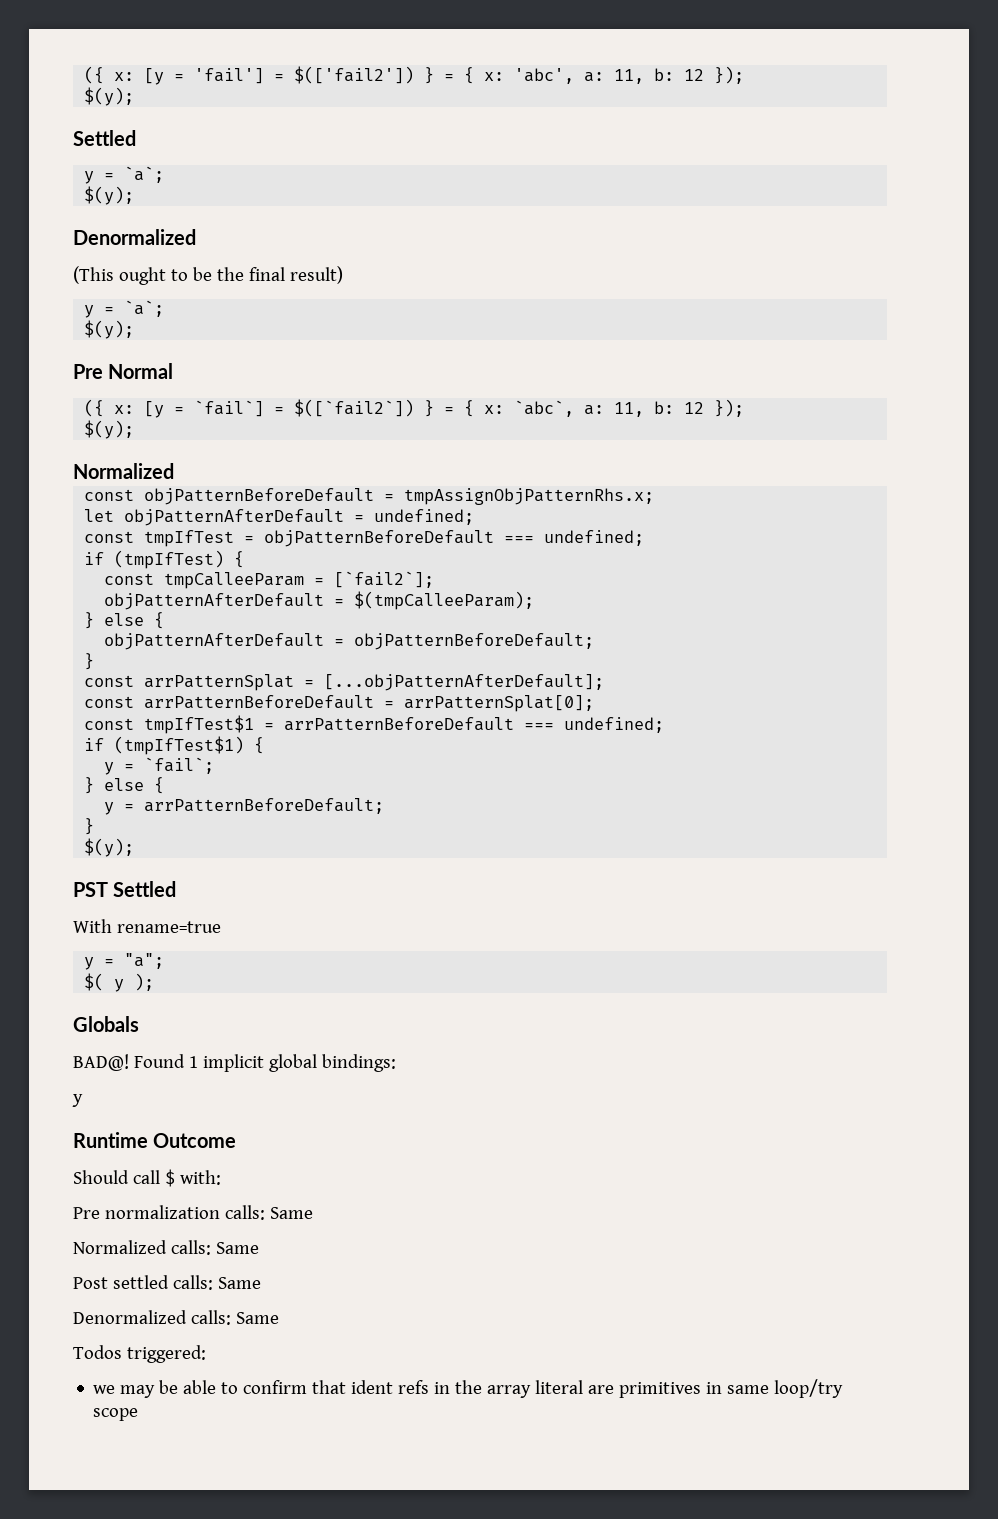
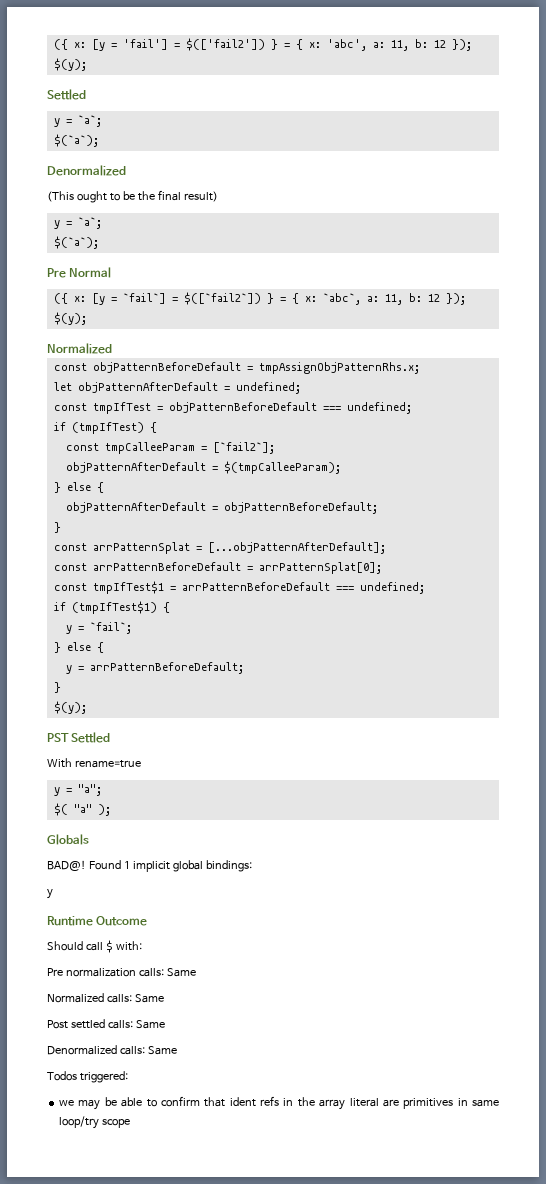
[84,186,135,205] $(y); -> [53,134,99,147] $(`a`);
[84,320,135,339] $(y); -> [53,236,99,249] $(`a`);
[114,979,125,992] y -> [73,804,92,813] "a"

